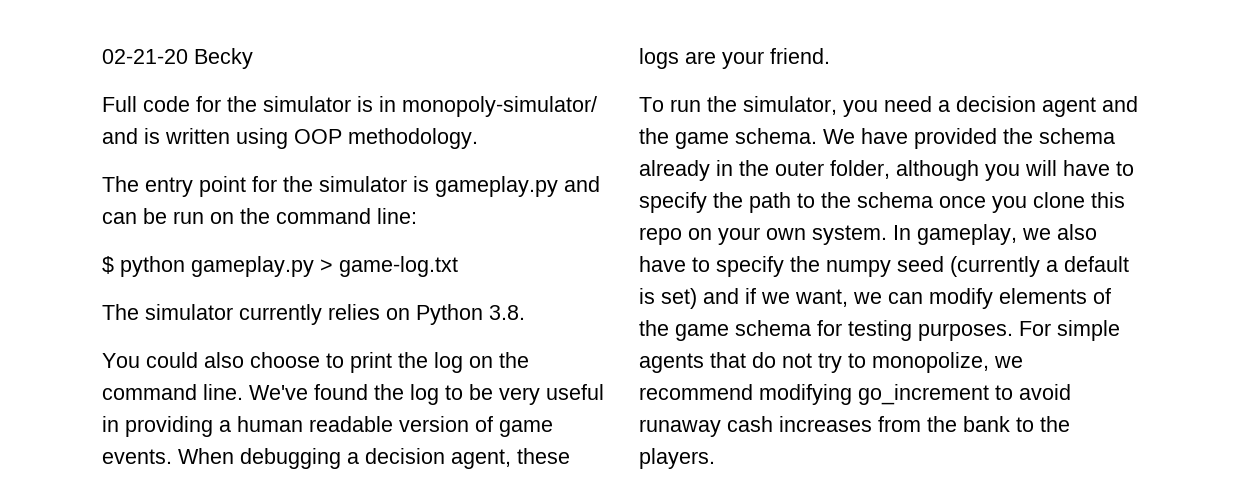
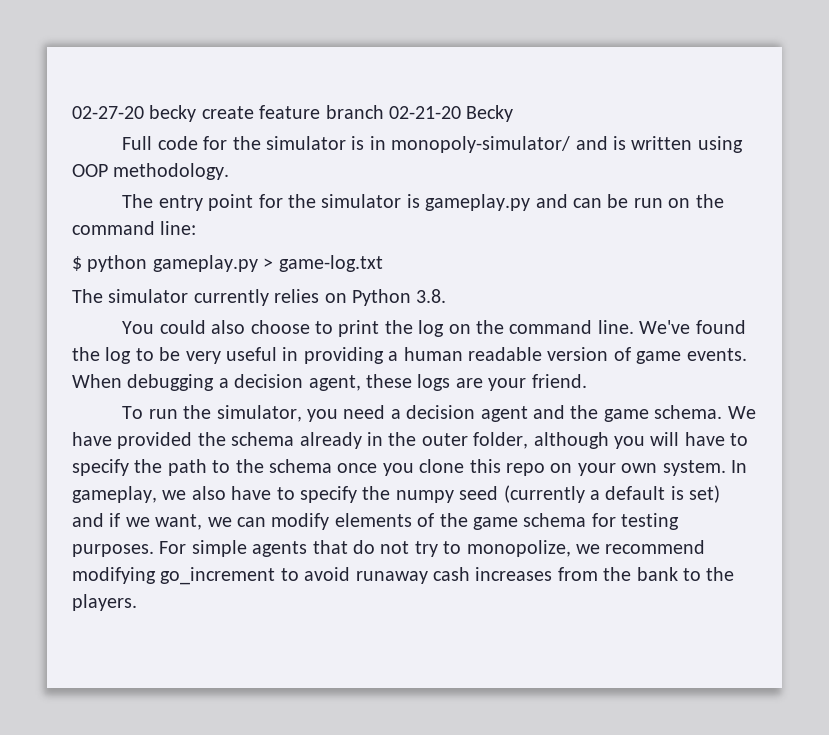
(102, 56) none -> [72,105,384,122] 02-27-20 becky create feature branch

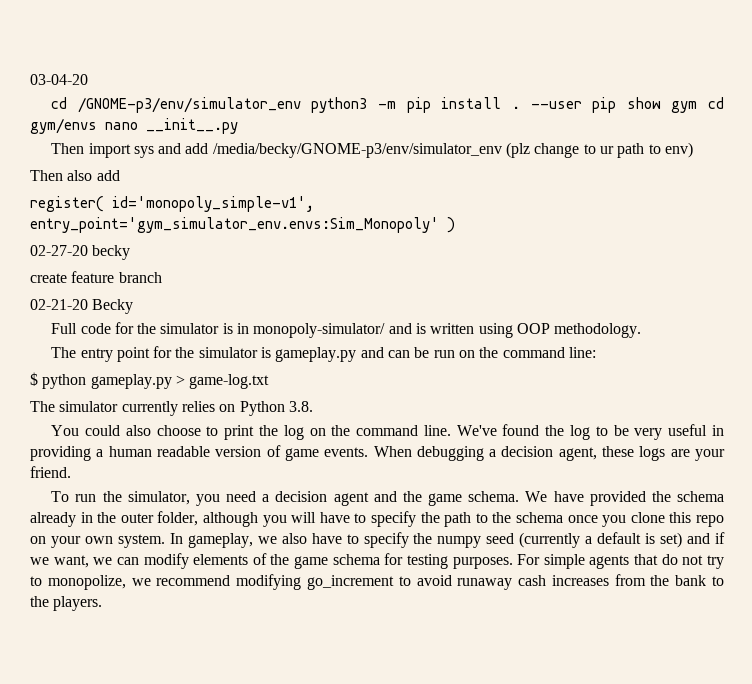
(72, 112) none -> [30,74,88,85] [51,97,724,113] [30,118,238,134] [51,142,694,158] [30,170,120,181] [30,196,314,212] [30,217,455,233] 03-04-20 // cd /GNOME-p3/env/simulator_env python3 -m pip install . --user pip show gym cd gym/envs nano __init__.py // Then import sys and add /media/becky/GNOME-p3/env/simulator_env (plz change to ur path to env) // Then also add // register( id='monopoly_simple-v1', entry_point='gym_simulator_env.envs:Sim_Monopoly' ) //
(197, 113) none -> (131, 252) //
(384, 112) none -> (162, 277) //

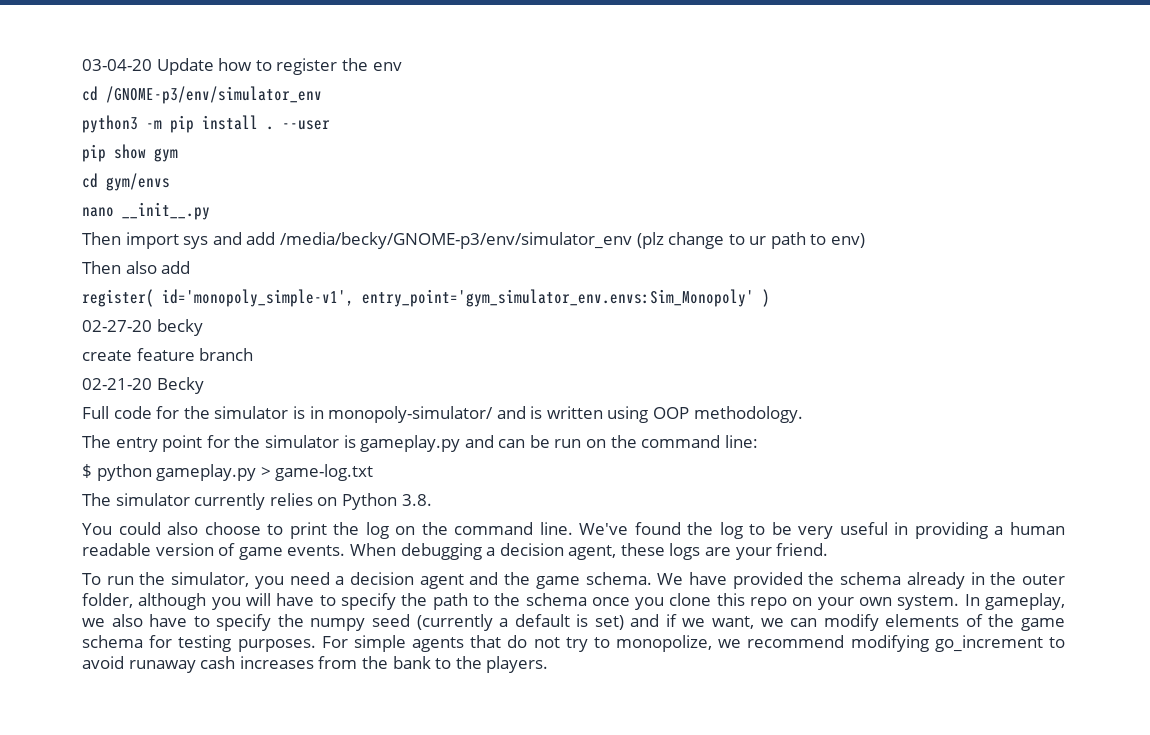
(88, 79) none -> [156,58,402,75] Update how to register the env
(301, 105) none -> (322, 95) //
(582, 105) none -> (330, 125) //
(698, 107) none -> (178, 155) //
(97, 126) none -> (170, 182) //

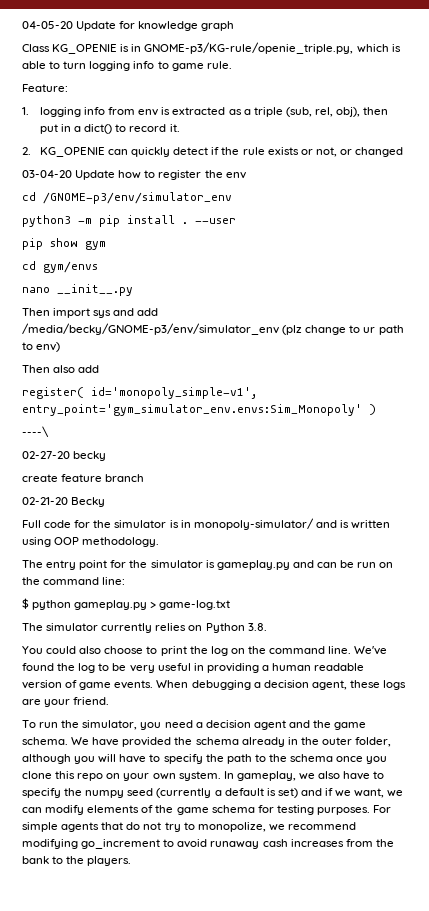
(82, 65) none -> [22,21,235,31] [22,42,401,54] [22,61,232,71] [22,84,68,92] [22,107,389,117] [39,124,180,134] [22,147,404,157] 04-05-20 Update for knowledge graph // Class KG_OPENIE is in GNOME-p3/KG-rule/openie_triple.py, which is able to turn logging info to game rule. // Feature: // 1. logging info from env is extracted as a triple (sub, rel, obj), then put in a dict() to record it. // 2. KG_OPENIE can quickly detect if the rule exists or not, or changed //
(770, 298) none -> [22,426,49,437] // ----\

